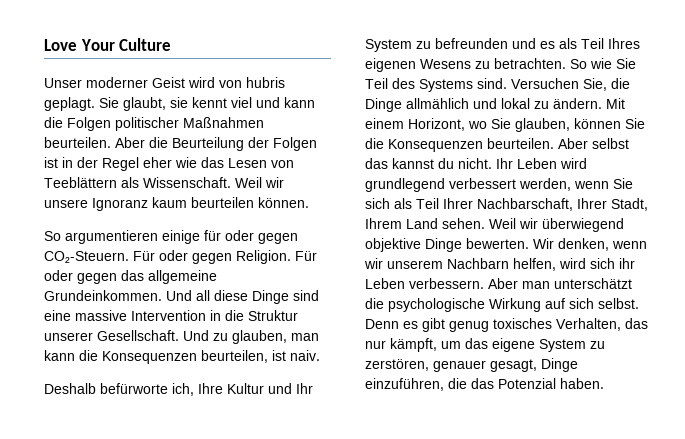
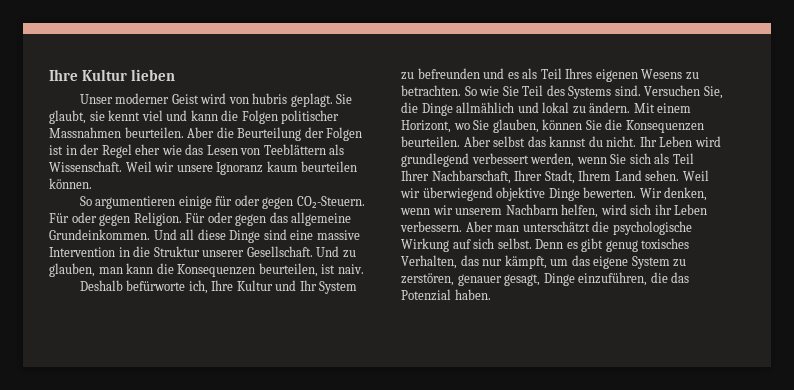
[44,38,172,51] Love Your Culture -> [49,69,176,81] Ihre Kultur lieben
[183,117,264,128] Maßnahmen -> [49,127,121,138] Massnahmen

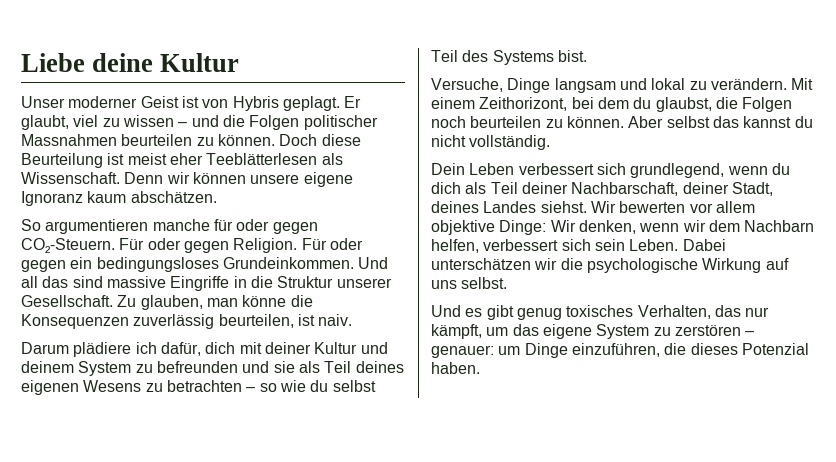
[49,69,176,81] Ihre Kultur lieben -> [21,53,240,72] Liebe deine Kultur
[200,93,353,107] [49,110,340,124] [49,127,363,141] [49,144,345,158] [49,161,358,175] [49,178,92,189] wird von hubris geplagt. Sie glaubt, sie kennt viel und kann die Folgen politischer Massnahmen beurteilen. Aber die Beurteilung der Folgen ist in der Regel eher wie das Lesen von Teeblättern als Wissenschaft. Weil wir unsere Ignoranz kaum beurteilen können. -> [181,96,362,111] [21,115,378,130] [21,134,361,146] [21,153,343,168] [21,172,353,187] [21,191,217,206] ist von Hybris geplagt. Er glaubt, viel zu wissen – und die Folgen politischer Massnahmen beurteilen zu können. Doch diese Beurteilung ist meist eher Teeblätterlesen als Wissenschaft. Denn wir können unsere eigene Ignoranz kaum abschätzen.
[178,196,212,209] einige -> [152,219,210,231] manche
[269,212,352,226] das allgemeine -> [70,257,219,272] ein bedingungsloses
[197,229,360,243] [49,247,115,257] diese Dinge sind eine massive Intervention -> [42,276,230,291] das sind massive Eingriffe
[316,246,356,258] Und zu -> [117,295,137,307] Zu
[126,263,256,277] kann die Konsequenzen -> [242,295,313,307] [21,314,215,329] könne die Konsequenzen zuverlässig
[79,280,234,294] Deshalb befürworte ich, Ihre -> [21,342,311,357] Darum plädiere ich dafür, dich mit deiner
[299,280,317,291] Ihr -> [21,361,74,373] deinem
[507,68,593,79] es als Teil Ihres -> [273,361,404,373] sie als Teil deines
[401,85,723,99] [401,102,515,116] betrachten. So wie Sie Teil des Systems sind. Versuchen Sie, die Dinge allmählich -> [166,380,376,392] [431,50,587,65] [431,78,616,93] betrachten – so wie du selbst Teil des Systems bist. // Versuche, Dinge langsam
[589,102,631,113] ändern. -> [710,78,787,90] verändern.
[401,119,704,133] [401,136,460,147] Horizont, wo Sie glauben, können Sie die Konsequenzen beurteilen. -> [479,97,793,112] [431,116,624,128] Zeithorizont, bei dem du glaubst, die Folgen noch beurteilen zu können.
[606,136,721,147] [401,153,694,167] [401,170,709,184] [400,187,637,201] nicht. Ihr Leben wird grundlegend verbessert werden, wenn Sie sich als Teil Ihrer Nachbarschaft, Ihrer Stadt, Ihrem Land sehen. Weil wir überwiegend objektive Dinge bewerten. -> [431,135,551,150] [431,163,790,178] [431,182,773,196] [431,201,755,213] [431,220,547,235] nicht vollständig. // Dein Leben verbessert sich grundlegend, wenn du dich als Teil deiner Nachbarschaft, deiner Stadt, deines Landes siehst. Wir bewerten vor allem objektive Dinge:
[455,208,503,215] unserem -> [708,220,740,232] dem
[600,204,708,215] [400,221,590,233] wird sich ihr Leben verbessern. Aber man unterschätzt -> [483,239,726,251] [431,258,558,270] verbessert sich sein Leben. Dabei unterschätzen wir
[473,238,495,249] sich -> [431,280,457,289] uns
[535,239,564,249] Denn -> [431,305,461,317] // Und
[401,273,541,286] zerstören, genauer gesagt, -> [674,325,755,336] [431,345,521,358] zerstören – genauer: um
[671,272,690,283] das -> [690,343,738,355] dieses

